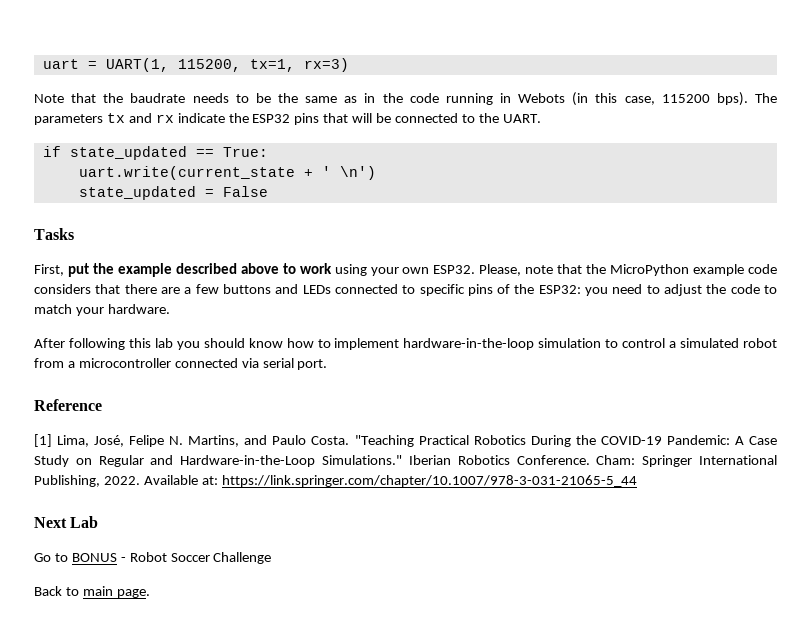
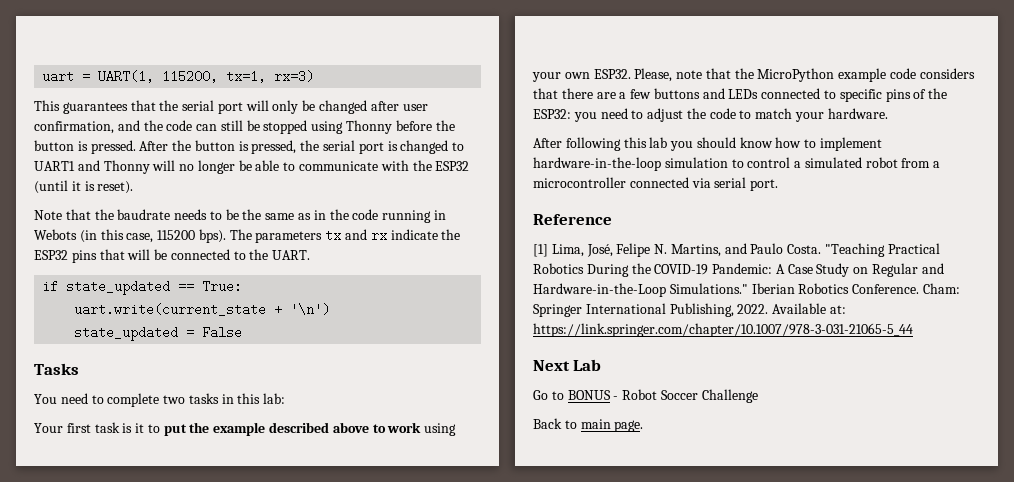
(349, 65) none -> [34,100,428,114] [34,120,455,134] [34,140,465,154] [34,160,470,174] [34,180,134,194] // This guarantees that the serial port will only be changed after user confirmation, and the code can still be stopped using Thonny before the button is pressed. After the button is pressed, the serial port is changed to UART1 and Thonny will no longer be able to communicate with the ESP32 (until it is reset).
[321,166,376,180] ' \n') -> [290,303,331,316] '\n')
[34,264,64,276] First, -> [34,393,286,407] [34,422,160,433] You need to complete two tasks in this lab: // Your first task is it to

